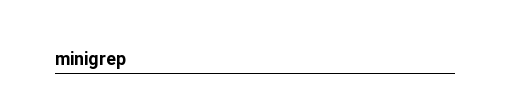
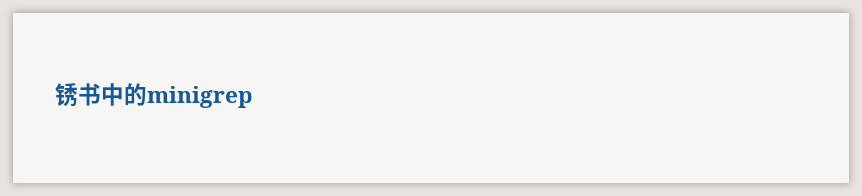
(55, 60) none -> [55,83,147,107] 锈书中的

